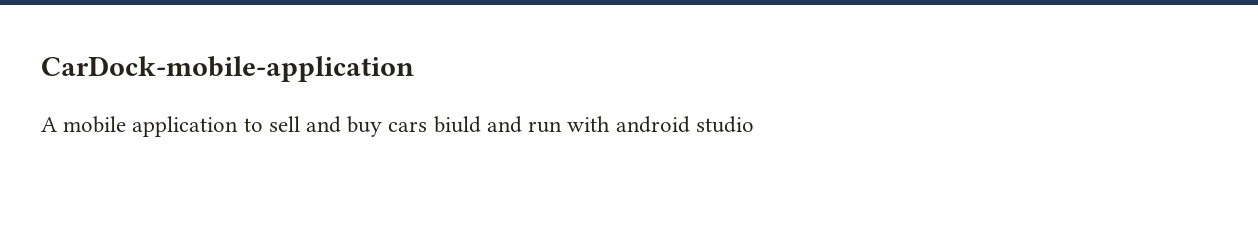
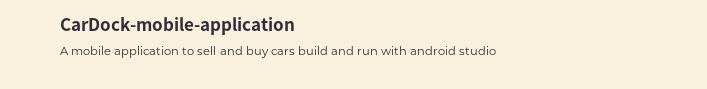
[433,116,481,133] biuld -> [297,46,328,55] build

